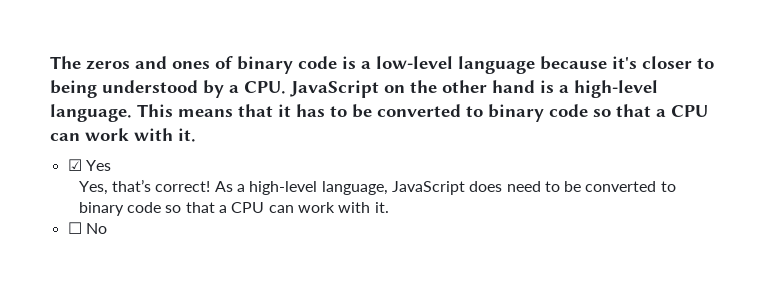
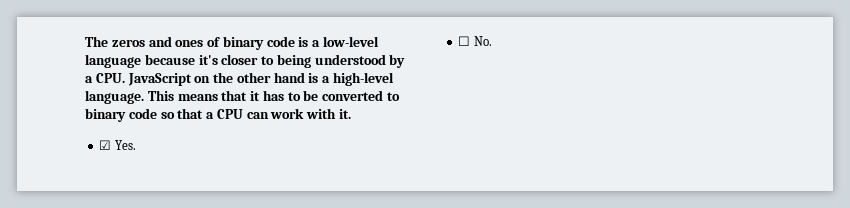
[85,160,111,171] [78,179,676,195] [78,202,389,216] Yes // Yes, that’s correct! As a high-level language, JavaScript does need to be converted to binary code so that a CPU can work with it. -> [114,140,136,150] Yes.
[85,223,107,234] No -> [473,36,492,46] No.

